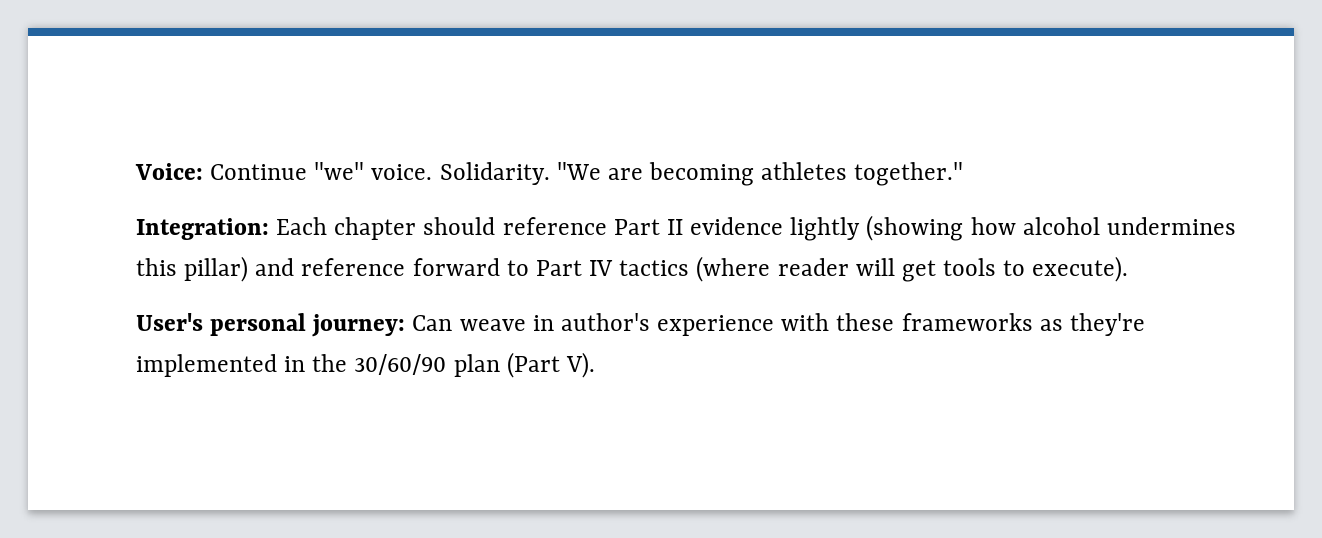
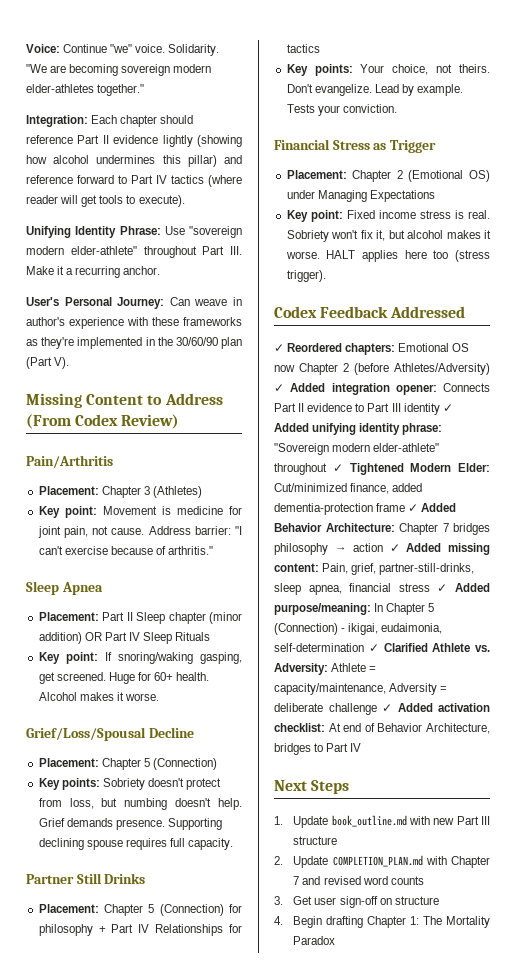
[761,162,848,180] athletes -> [121,64,212,76] [26,84,94,93] sovereign modern elder-athletes
(1129, 269) none -> [26,226,242,238] [26,246,242,258] [26,266,161,278] // Unifying Identity Phrase: Use "sovereign modern elder-athlete" throughout Part III. Make it a recurring anchor.
[210,313,406,337] personal journey: -> [64,297,165,309] Personal Journey:
(595, 365) none -> [26,393,223,408] [26,414,180,429] [26,455,113,468] [38,486,202,498] [38,506,242,518] [37,526,242,538] [38,546,214,555] [26,581,103,595] [38,612,242,624] [38,632,211,644] [38,652,242,664] [38,672,210,684] [38,692,159,701] [26,727,194,741] [38,758,217,770] [38,778,222,790] [38,798,242,810] [38,818,222,830] [38,838,234,850] [26,873,146,884] [38,904,242,916] [38,924,243,936] [286,44,320,53] [286,64,490,76] [286,84,464,96] [286,104,397,116] [274,139,436,153] [286,170,490,182] [286,190,435,202] [286,210,490,222] [286,230,491,242] [285,250,490,262] [286,270,326,282] [274,306,466,318] [274,343,470,355] [274,363,490,375] [274,383,490,395] [274,403,453,415] [274,423,443,435] [274,443,440,455] [274,463,490,475] [274,483,423,494] [274,503,457,515] [274,523,490,535] [274,543,490,555] [274,563,475,575] [274,583,490,595] [274,603,435,615] [274,623,443,635] [274,643,490,652] [274,663,377,675] [274,683,448,695] [274,703,490,715] [274,723,490,734] [274,743,362,755] [274,780,350,794] [274,815,490,828] [293,836,338,845] [274,855,490,868] [293,876,424,885] [274,896,439,908] [274,916,490,928] [293,936,336,945] // Missing Content to Address (From Codex Review) // Pain/Arthritis // Placement: Chapter 3 (Athletes) // Key point: Movement is medicine for joint pain, not cause. Address barrier: "I can't exercise because of arthritis." // Sleep Apnea // Placement: Part II Sleep chapter (minor addition) OR Part IV Sleep Rituals // Key point: If snoring/waking gasping, get screened. Huge for 60+ health. Alcohol makes it worse. // Grief/Loss/Spousal Decline // Placement: Chapter 5 (Connection) // Key points: Sobriety doesn't protect from loss, but numbing doesn't help. Grief demands presence. Supporting declining spouse requires full capacity. // Partner Still Drinks // Placement: Chapter 5 (Connection) for philosophy + Part IV Relationships for tactics // Key points: Your choice, not theirs. Don't evangelize. Lead by example. Tests your conviction. // Financial Stress as Trigger // Placement: Chapter 2 (Emotional OS) under Managing Expectations // Key point: Fixed income stress is real. Sobriety won't fix it, but alcohol makes it worse. HALT applies here too (stress trigger). // Codex Feedback Addressed // ✓ Reordered chapters: Emotional OS now Chapter 2 (before Athletes/Adversity) ✓ Added integration opener: Connects Part II evidence to Part III identity ✓ Added unifying identity phrase: "Sovereign modern elder-athlete" throughout ✓ Tightened Modern Elder: Cut/minimized finance, added dementia-protection frame ✓ Added Behavior Architecture: Chapter 7 bridges philosophy → action ✓ Added missing content: Pain, grief, partner-still-drinks, sleep apnea, financial stress ✓ Added purpose/meaning: In Chapter 5 (Connection) - ikigai, eudaimonia, self-determination ✓ Clarified Athlete vs. Adversity: Athlete = capacity/maintenance, Adversity = deliberate challenge ✓ Added activation checklist: At end of Behavior Architecture, bridges to Part IV // Next Steps // 1. Update book_outline.md with new Part III structure // 2. Update COMPLETION_PLAN.md with Chapter 7 and revised word counts // 3. Get user sign-off on structure // 4. Begin drafting Chapter 1: The Mortality Paradox

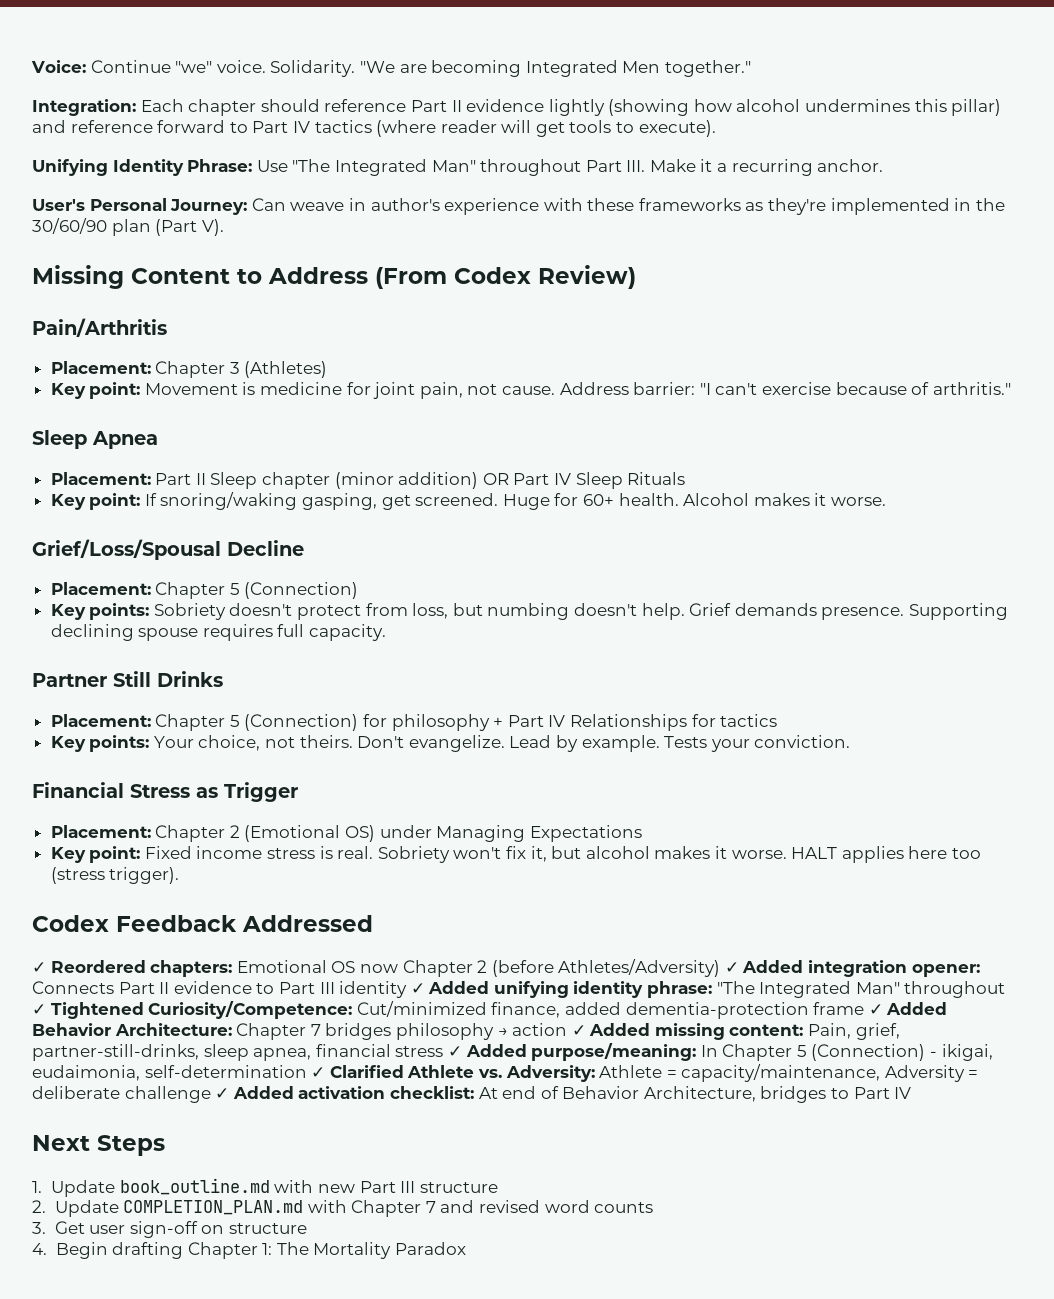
[121,64,212,76] [26,84,94,93] sovereign modern elder-athletes -> [525,60,661,77] Integrated Men
[189,226,242,238] [26,246,137,255] "sovereign modern elder-athlete" -> [292,159,476,176] "The Integrated Man"
[274,443,440,455] "Sovereign modern elder-athlete" -> [716,981,900,998] "The Integrated Man"
[410,463,490,472] Modern Elder: -> [148,1001,353,1019] Curiosity/Competence:

